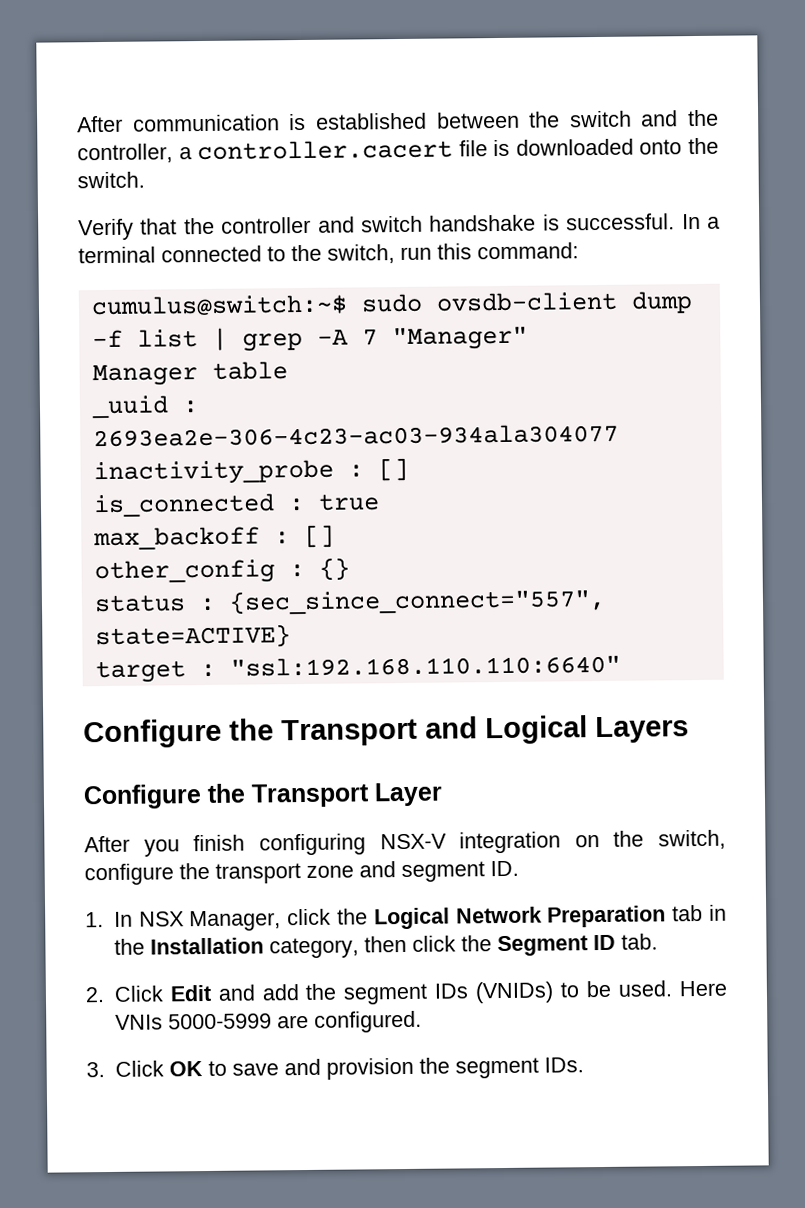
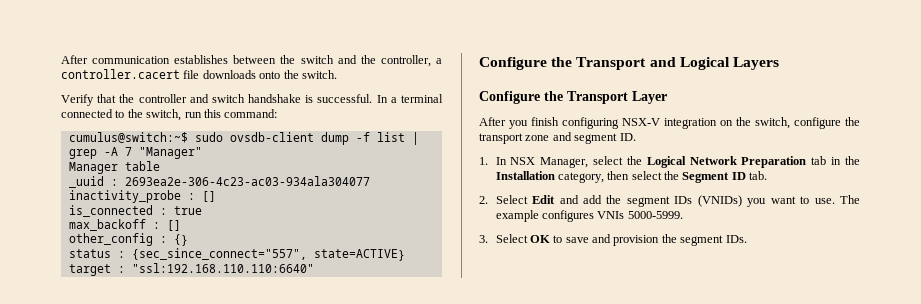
[289,112,427,131] is established -> [174,55,229,64] establishes
[493,138,634,157] is downloaded -> [202,70,256,79] downloads
[287,908,332,926] click -> [593,156,624,165] select
[411,935,456,952] click -> [631,171,662,180] select
[113,985,164,1002] Click -> [495,195,528,204] Select
[560,980,727,998] [114,1010,422,1033] to be used. Here VNIs 5000-5999 are configured. -> [747,195,860,207] [495,210,683,222] you want to use. The example configures VNIs 5000-5999.
[114,1060,164,1077] Click -> [495,234,528,243] Select

